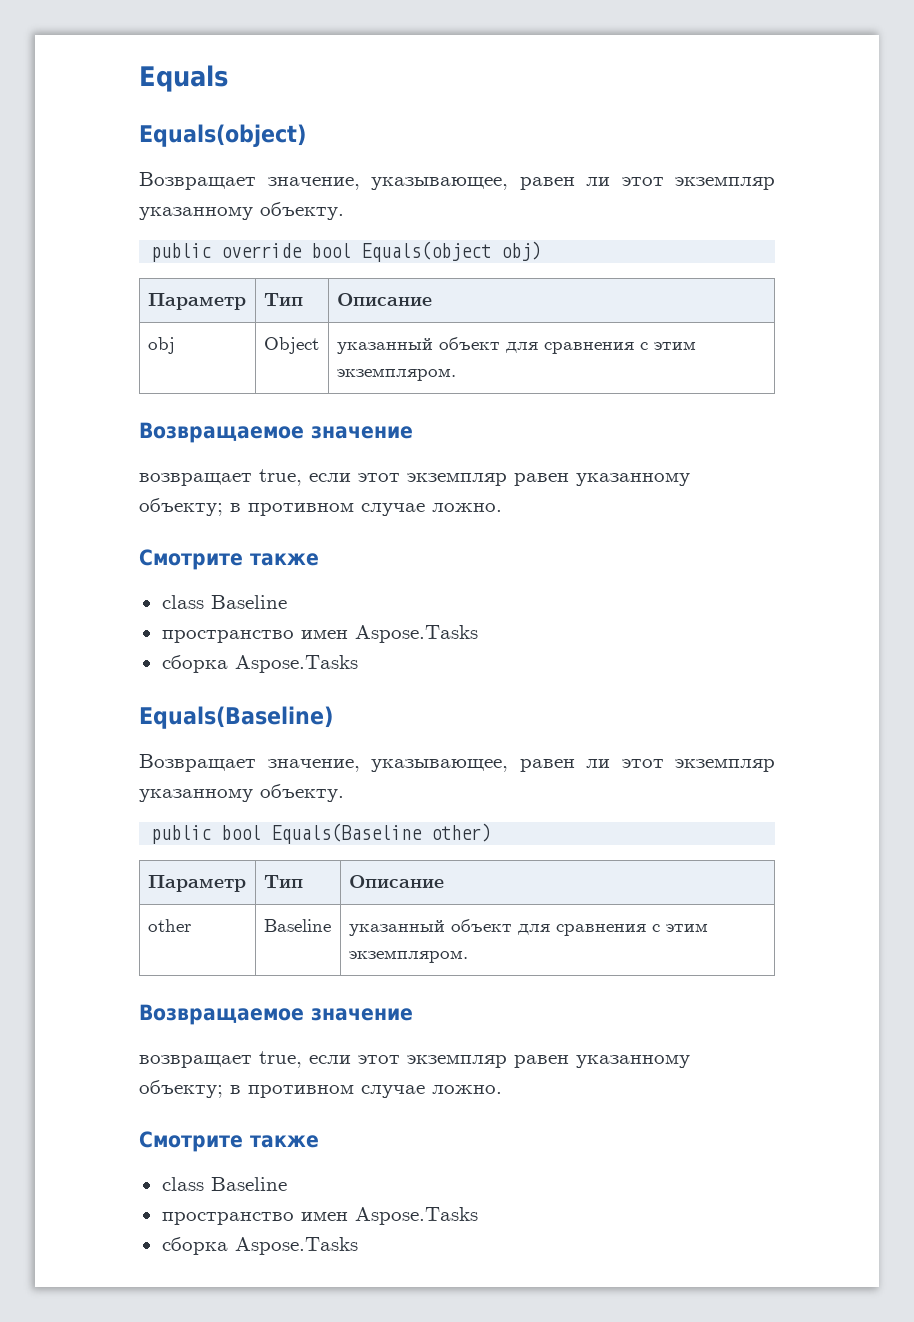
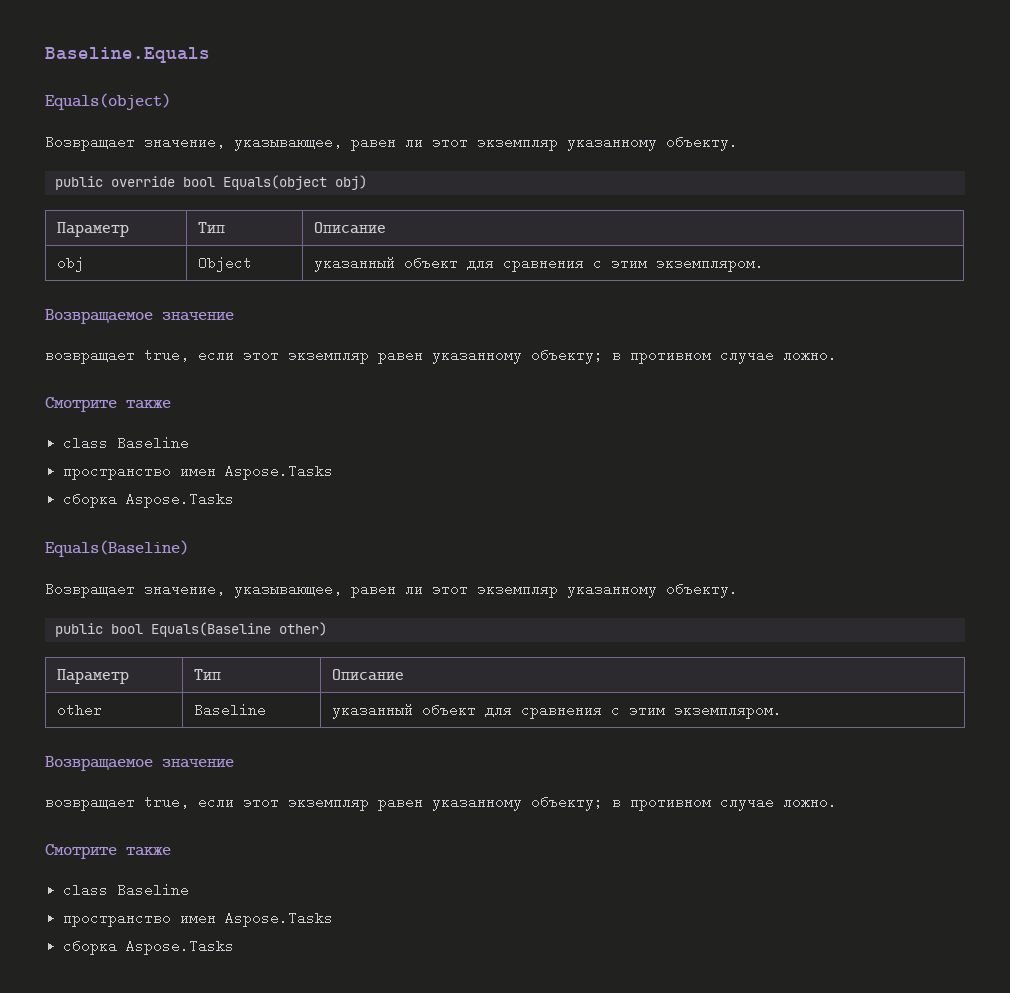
[139,65,228,92] Equals -> [45,47,210,63] Baseline.Equals

